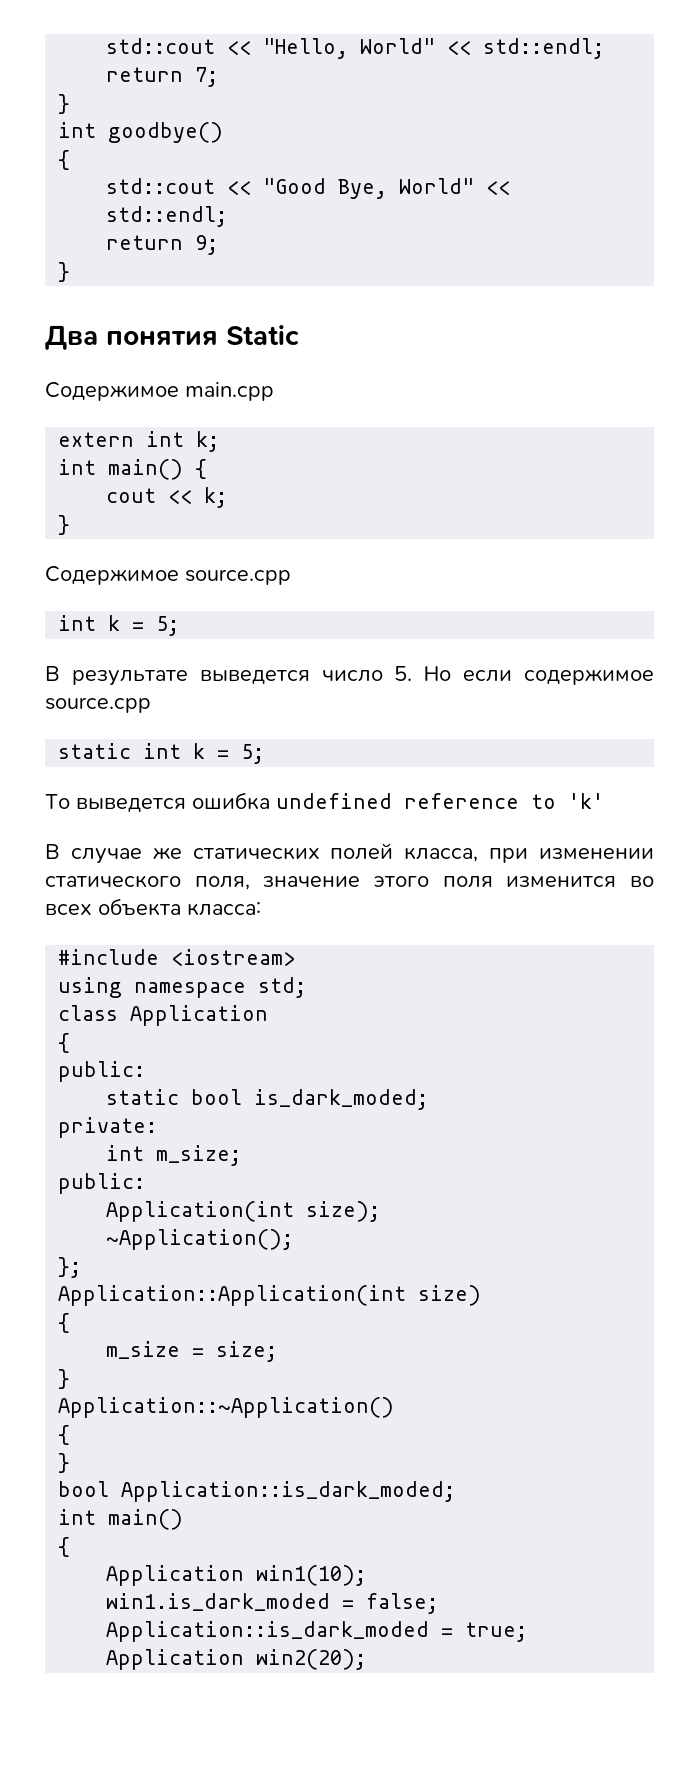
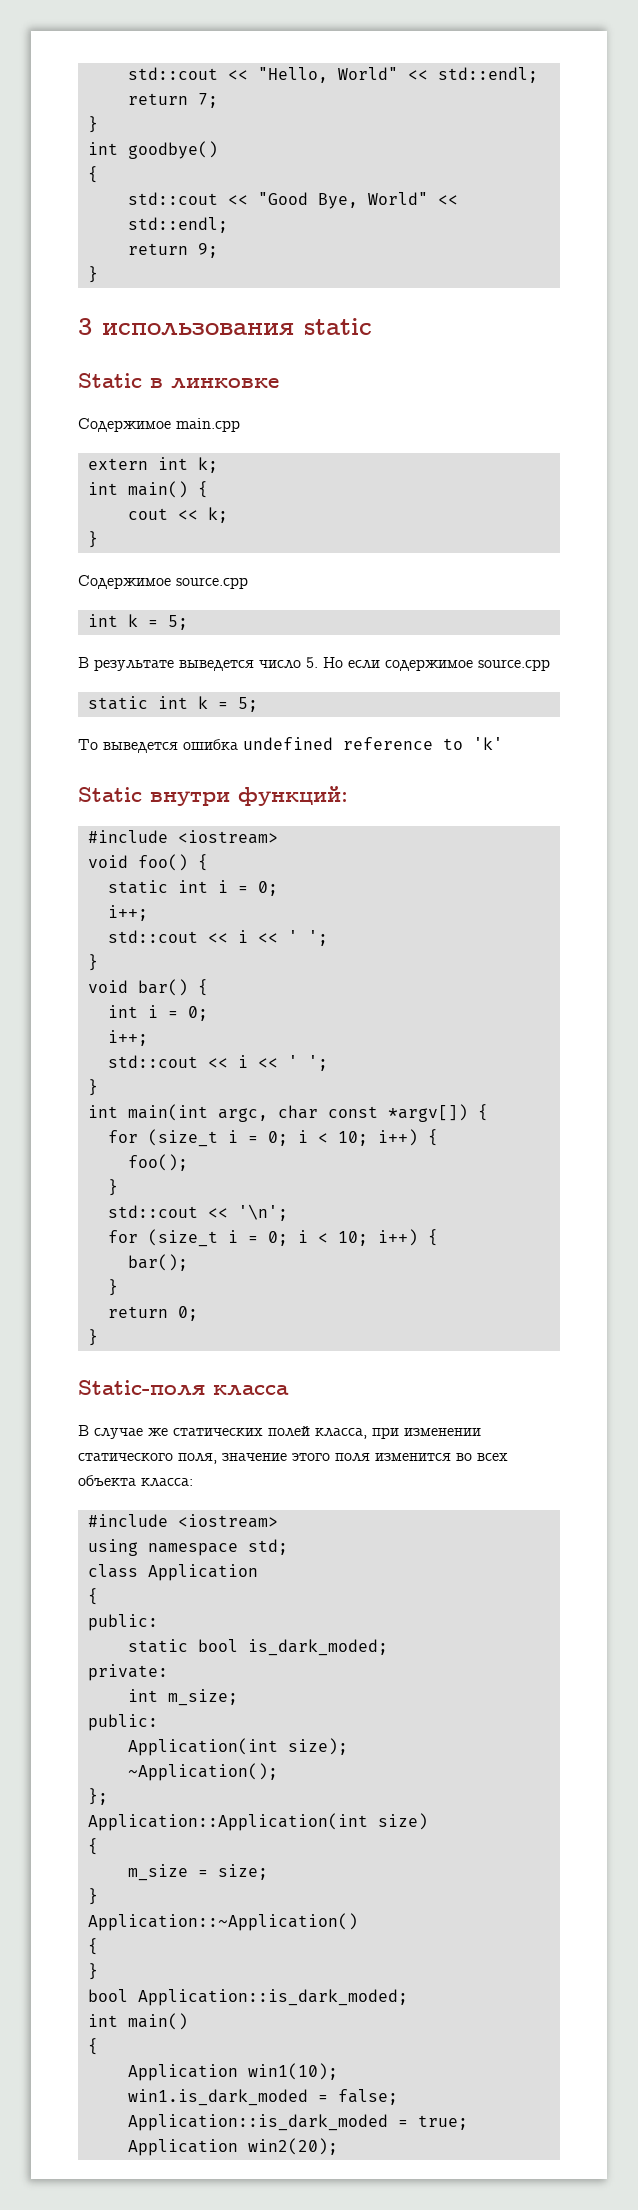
[45,325,299,350] Два понятия Static -> [78,318,372,336] [78,373,279,389] 3 использования static // Static в линковке
(604, 801) none -> [78,786,348,806] [87,830,278,844] [87,854,208,871] [107,880,278,896] [107,905,148,921] [107,930,328,946] [87,954,98,971] [87,979,208,996] [107,1005,208,1021] [107,1030,148,1046] [107,1055,328,1071] [87,1079,98,1096] [87,1104,488,1122] [107,1129,438,1147] [127,1154,188,1171] [107,1179,118,1196] [107,1204,288,1221] [107,1229,438,1247] [127,1254,188,1271] [107,1279,118,1296] [107,1306,198,1321] [87,1329,98,1346] [78,1380,289,1396] // Static внутри функций: // #include <iostream> // void foo() { // static int i = 0; // i++; // std::cout << i << ' '; // } // void bar() { // int i = 0; // i++; // std::cout << i << ' '; // } // int main(int argc, char const *argv[]) { // for (size_t i = 0; i < 10; i++) { // foo(); // } // std::cout << '\n'; // for (size_t i = 0; i < 10; i++) { // bar(); // } // return 0; // } // Static-поля класса

